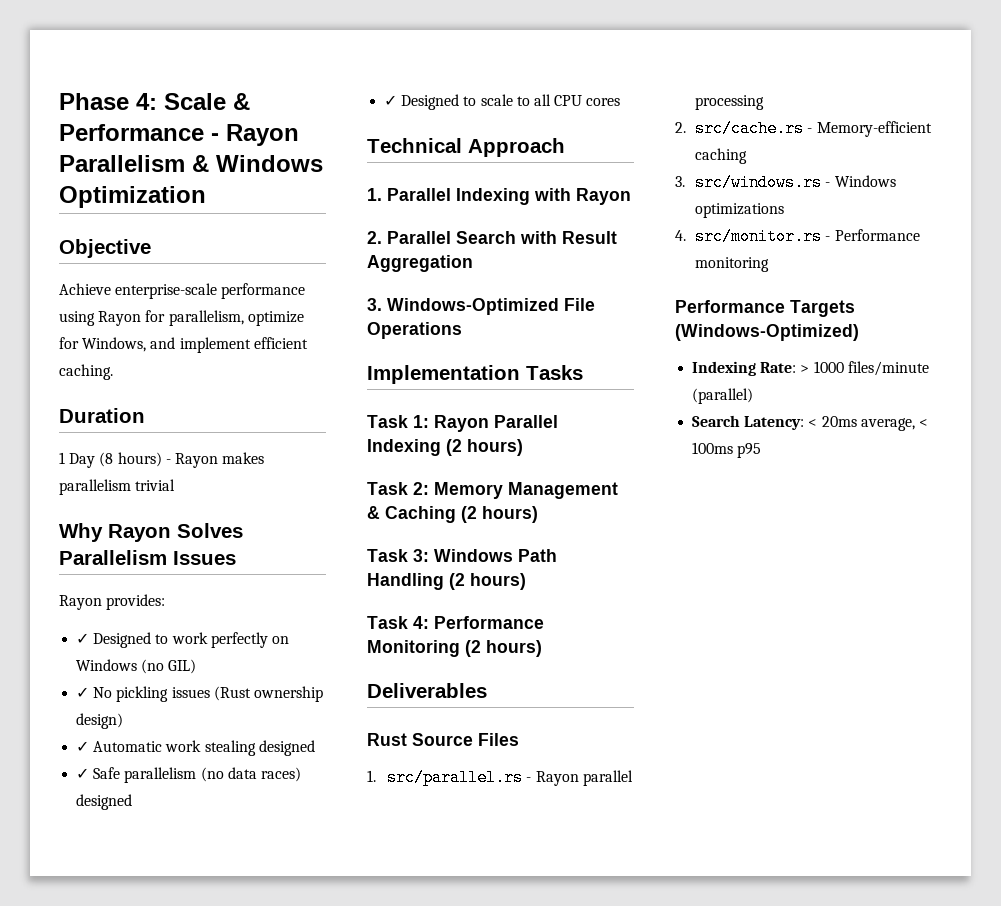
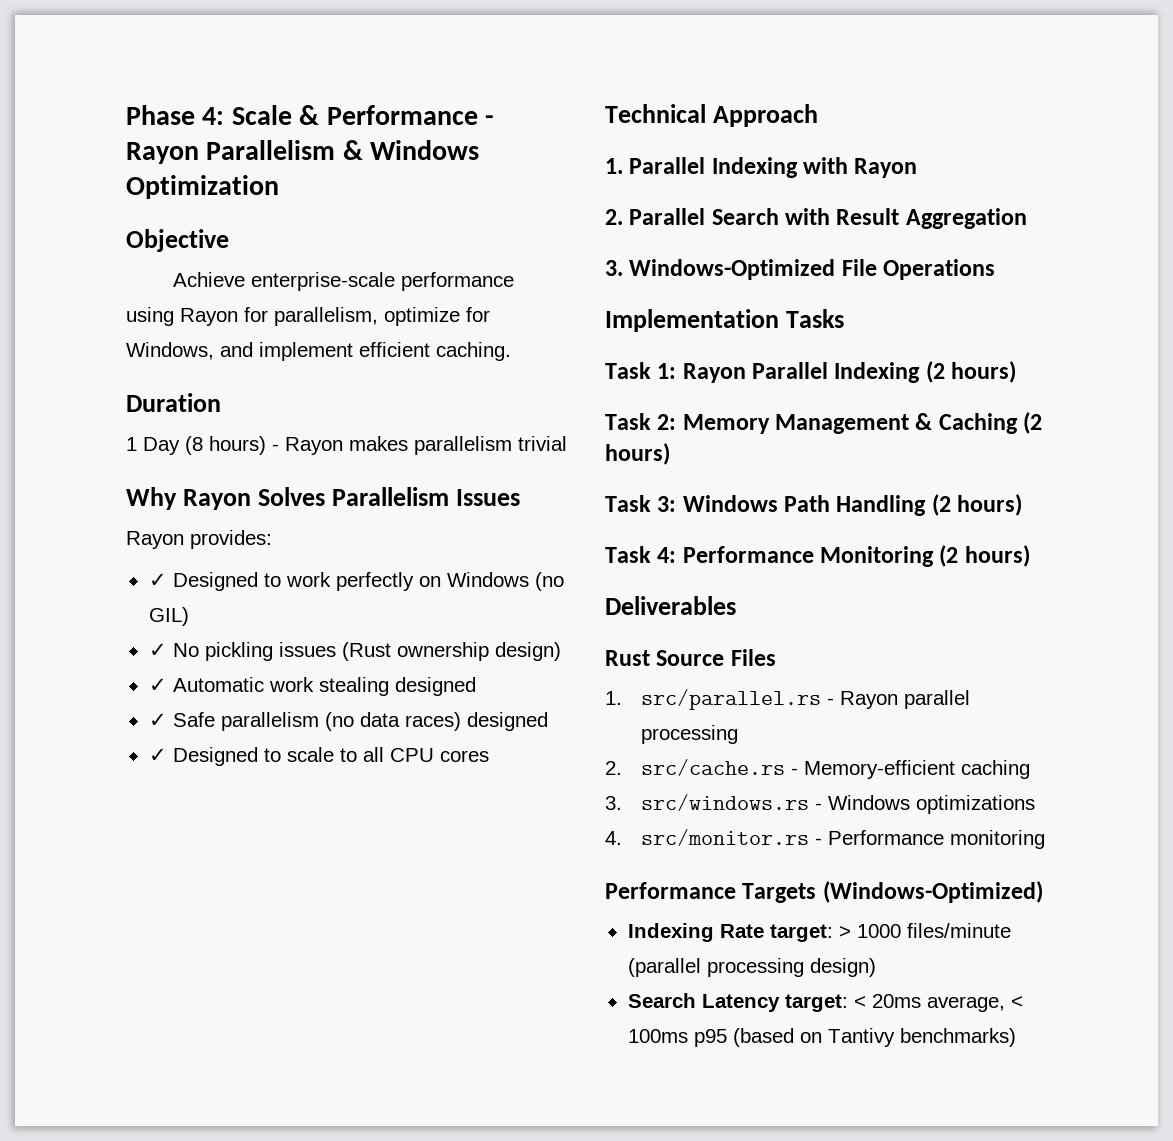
[760,362,797,373] Rate: -> [719,924,833,942] Rate target:
[692,388,754,404] [692,415,805,430] (parallel) // Search Latency: -> [627,958,876,977] [627,993,848,1012] (parallel processing design) // Search Latency target:
(762, 450) none -> [732,1028,1016,1047] (based on Tantivy benchmarks)

